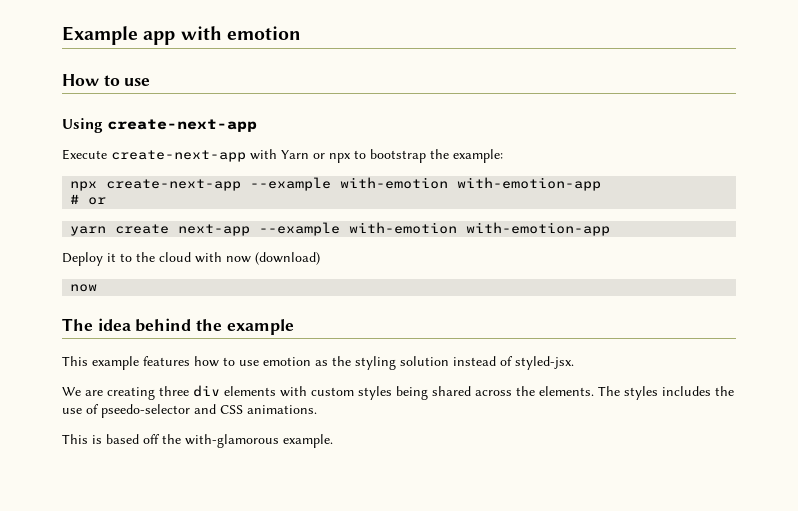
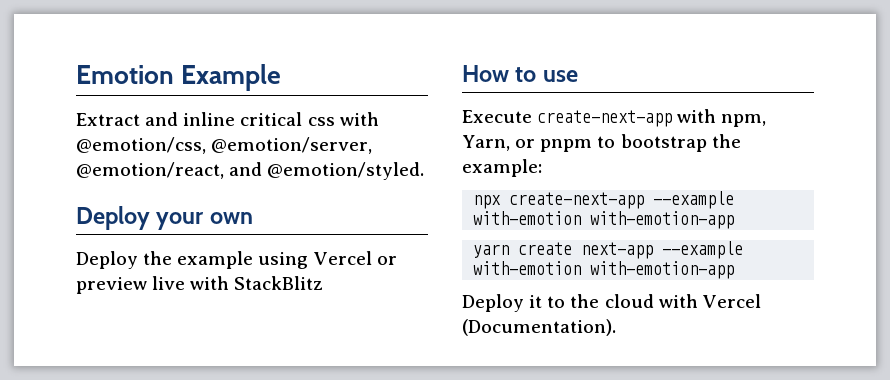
(62, 35) none -> [76,65,174,84] Emotion
[143,26,301,45] app with emotion -> [76,112,379,126] [76,137,373,154] [76,162,425,180] [76,206,253,230] [76,251,397,269] [76,276,324,294] // Extract and inline critical css with @emotion/css, @emotion/server, @emotion/react, and @emotion/styled. // Deploy your own // Deploy the example using Vercel or preview live with StackBlitz
[62,118,258,133] // Using create-next-app -> (578, 76) none
[281,150,351,163] Yarn or npx -> [721,114,767,127] [462,135,593,152] npm, Yarn, or pnpm
[70,194,107,205] // # or -> (735, 220) none
[226,252,320,265] [70,284,98,292] [62,318,294,335] [62,356,574,370] [62,385,734,400] [62,404,317,418] [62,434,333,448] now (download) // now // The idea behind the example // This example features how to use emotion as the styling solution instead of styled-jsx. // We are creating three div elements with custom styles being shared across the elements. The styles includes the use of pseedo-selector and CSS animations. // This is based off the with-glamorous example. -> [702,294,761,308] [462,319,616,336] Vercel (Documentation).

